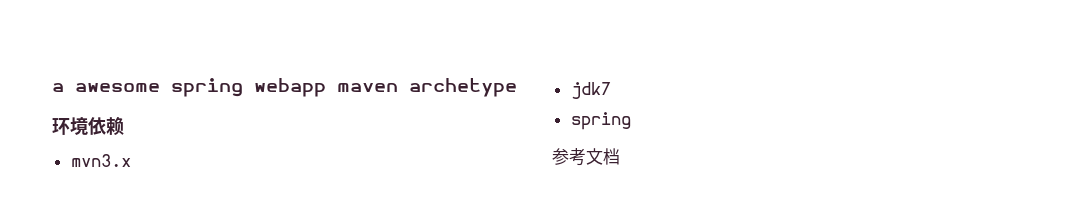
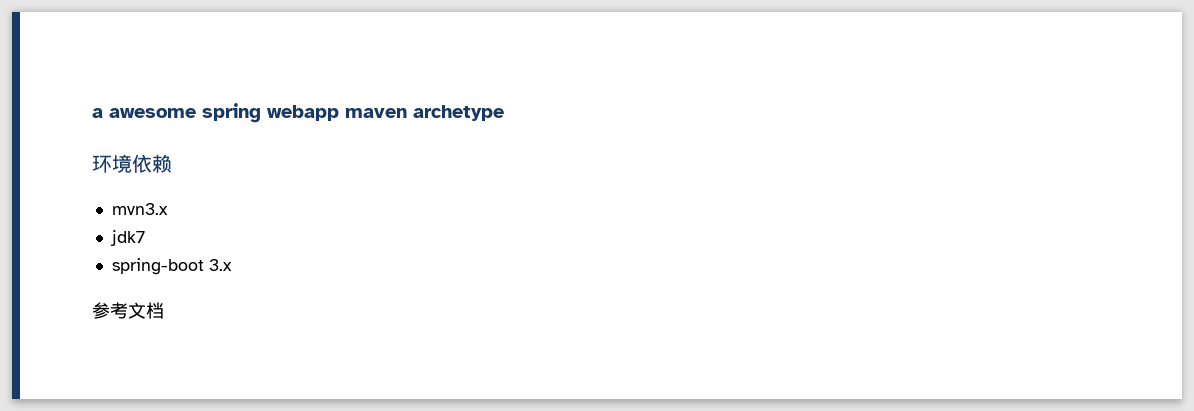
[570,112,631,130] spring -> [111,258,232,275] spring-boot 3.x

